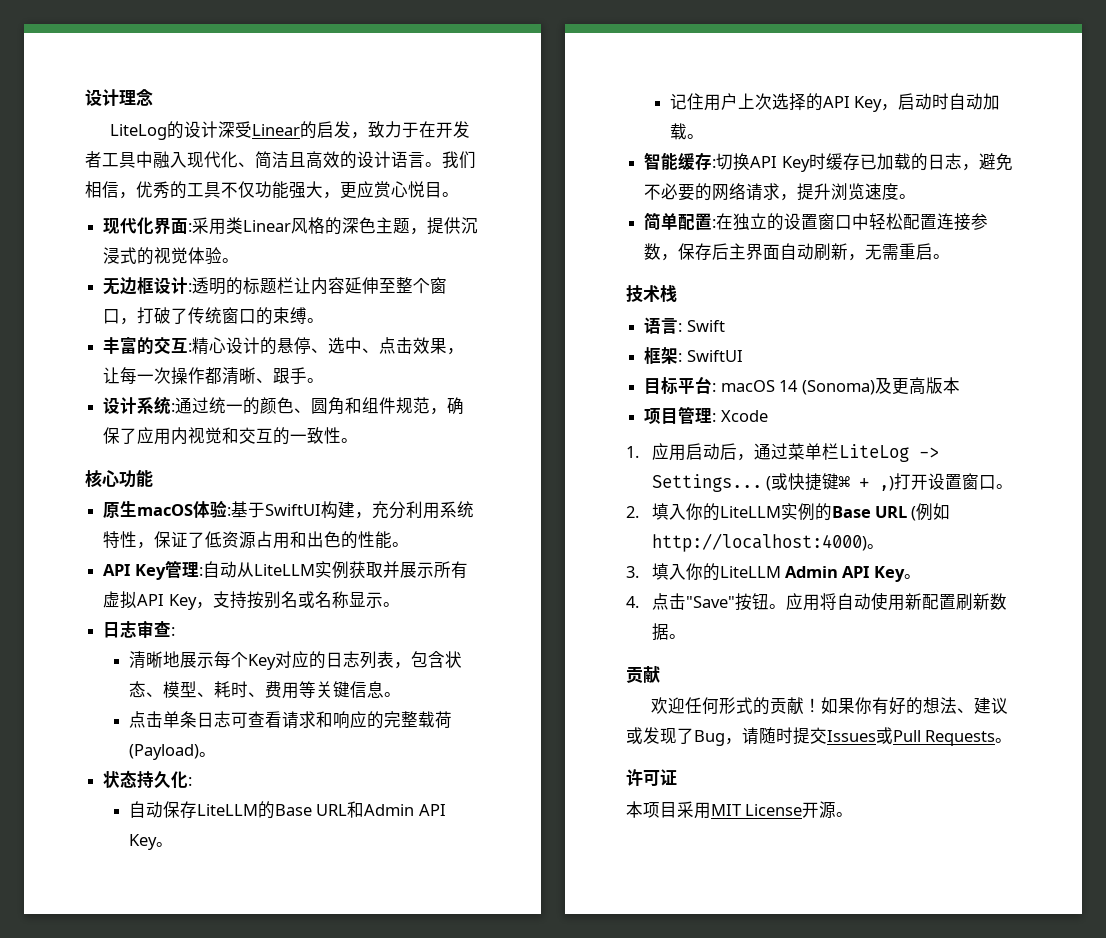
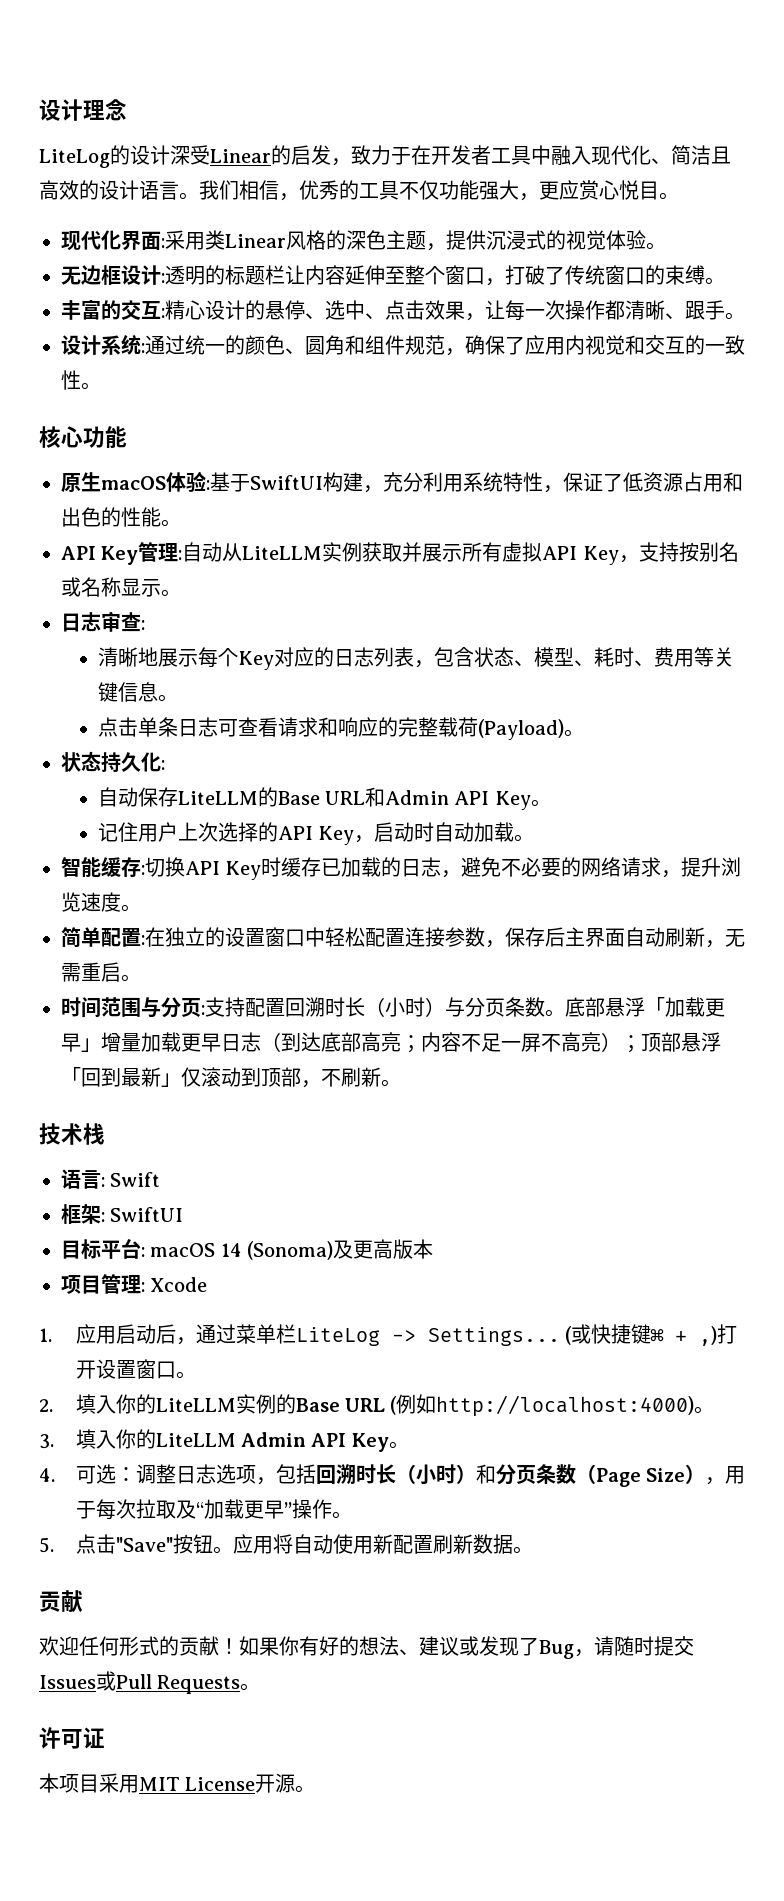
(951, 256) none -> [61,997,725,1018] [61,1032,721,1053] [61,1067,401,1088] // 时间范围与分页:支持配置回溯时长（小时）与分页条数。底部悬浮「加载更早」增量加载更早日志（到达底部高亮；内容不足一屏不高亮）；顶部悬浮「回到最新」仅滚动到顶部，不刷新。
(639, 602) none -> [75,1464,745,1487] [75,1499,352,1520] [39,1537,54,1553] 可选：调整日志选项，包括回溯时长（小时）和分页条数（Page Size），用于每次拉取及“加载更早”操作。 // 5.

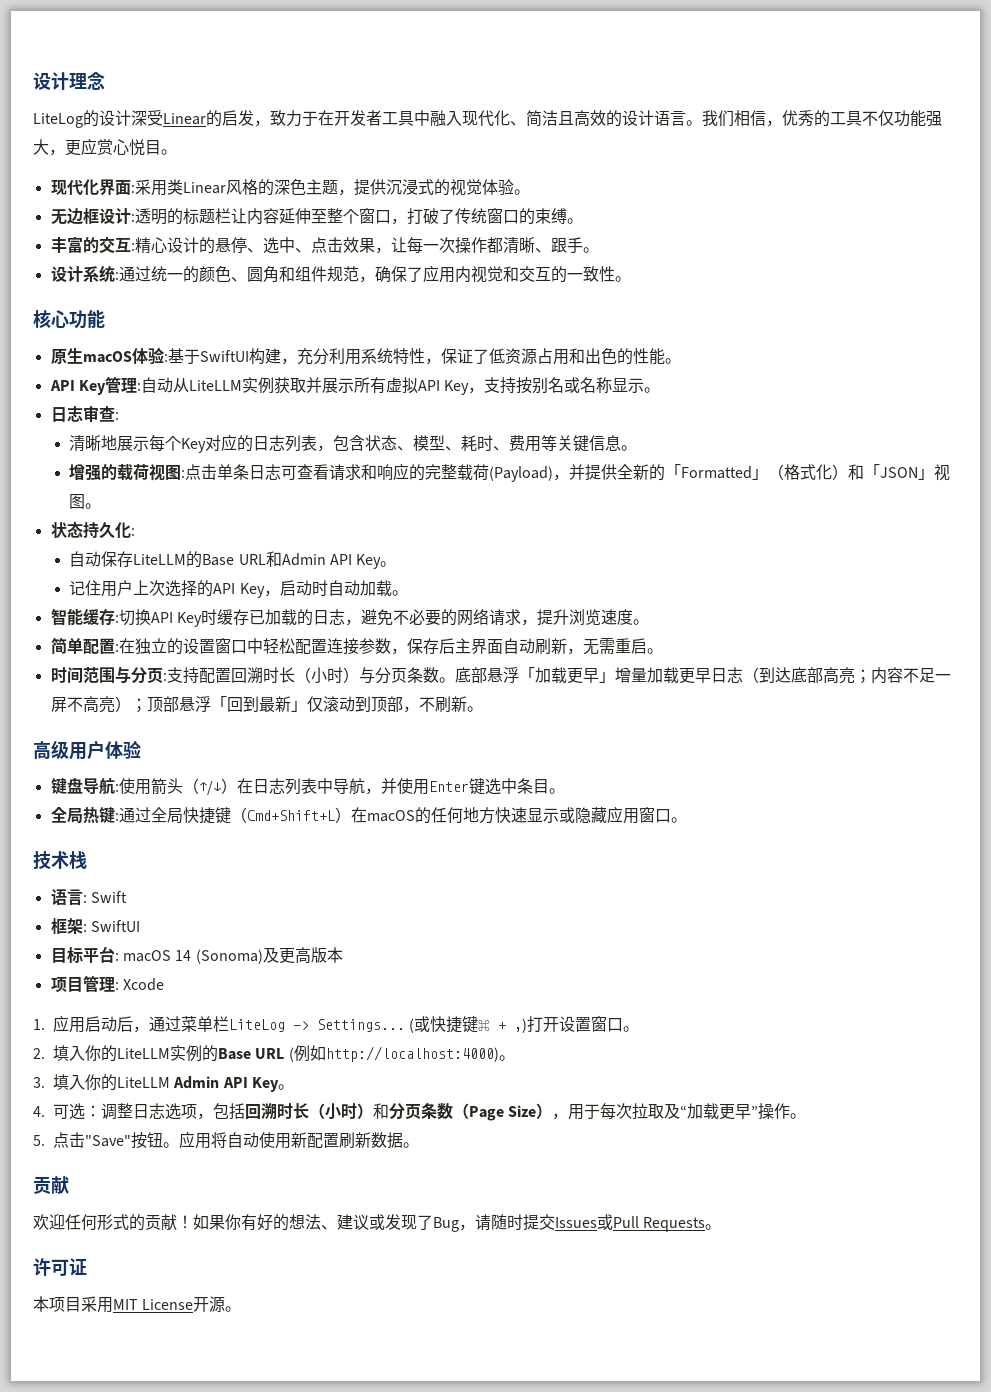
(178, 698) none -> [69,463,186,481] 增强的载荷视图:
(564, 729) none -> [553,464,951,481] [69,494,86,509] ，并提供全新的「Formatted」（格式化）和「JSON」视图
(401, 1083) none -> [33,740,141,760] [50,777,565,795] [50,806,687,824] // 高级用户体验 // 键盘导航:使用箭头（↑/↓）在日志列表中导航，并使用Enter键选中条目。 // 全局热键:通过全局快捷键（Cmd+Shift+L）在macOS的任何地方快速显示或隐藏应用窗口。

